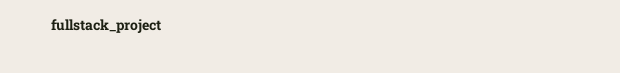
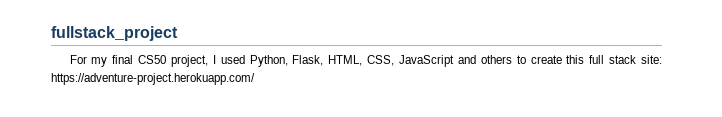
(161, 26) none -> [69,55,663,67] [51,73,255,85] // For my final CS50 project, I used Python, Flask, HTML, CSS, JavaScript and others to create this full stack site: https://adventure-project.herokuapp.com/

